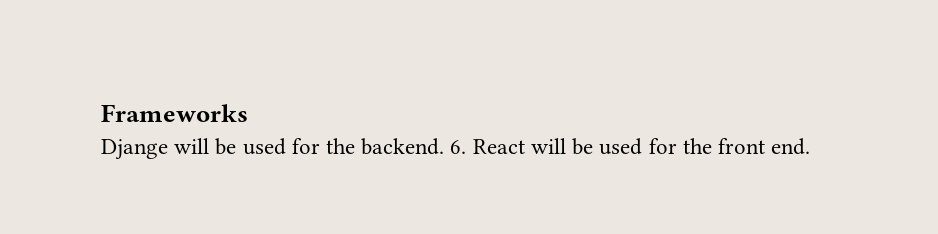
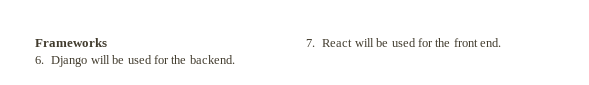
[101,139,168,160] Djange -> [35,56,88,67] 6. Django
[450,140,467,154] 6. -> [306,39,315,47] // 7.

